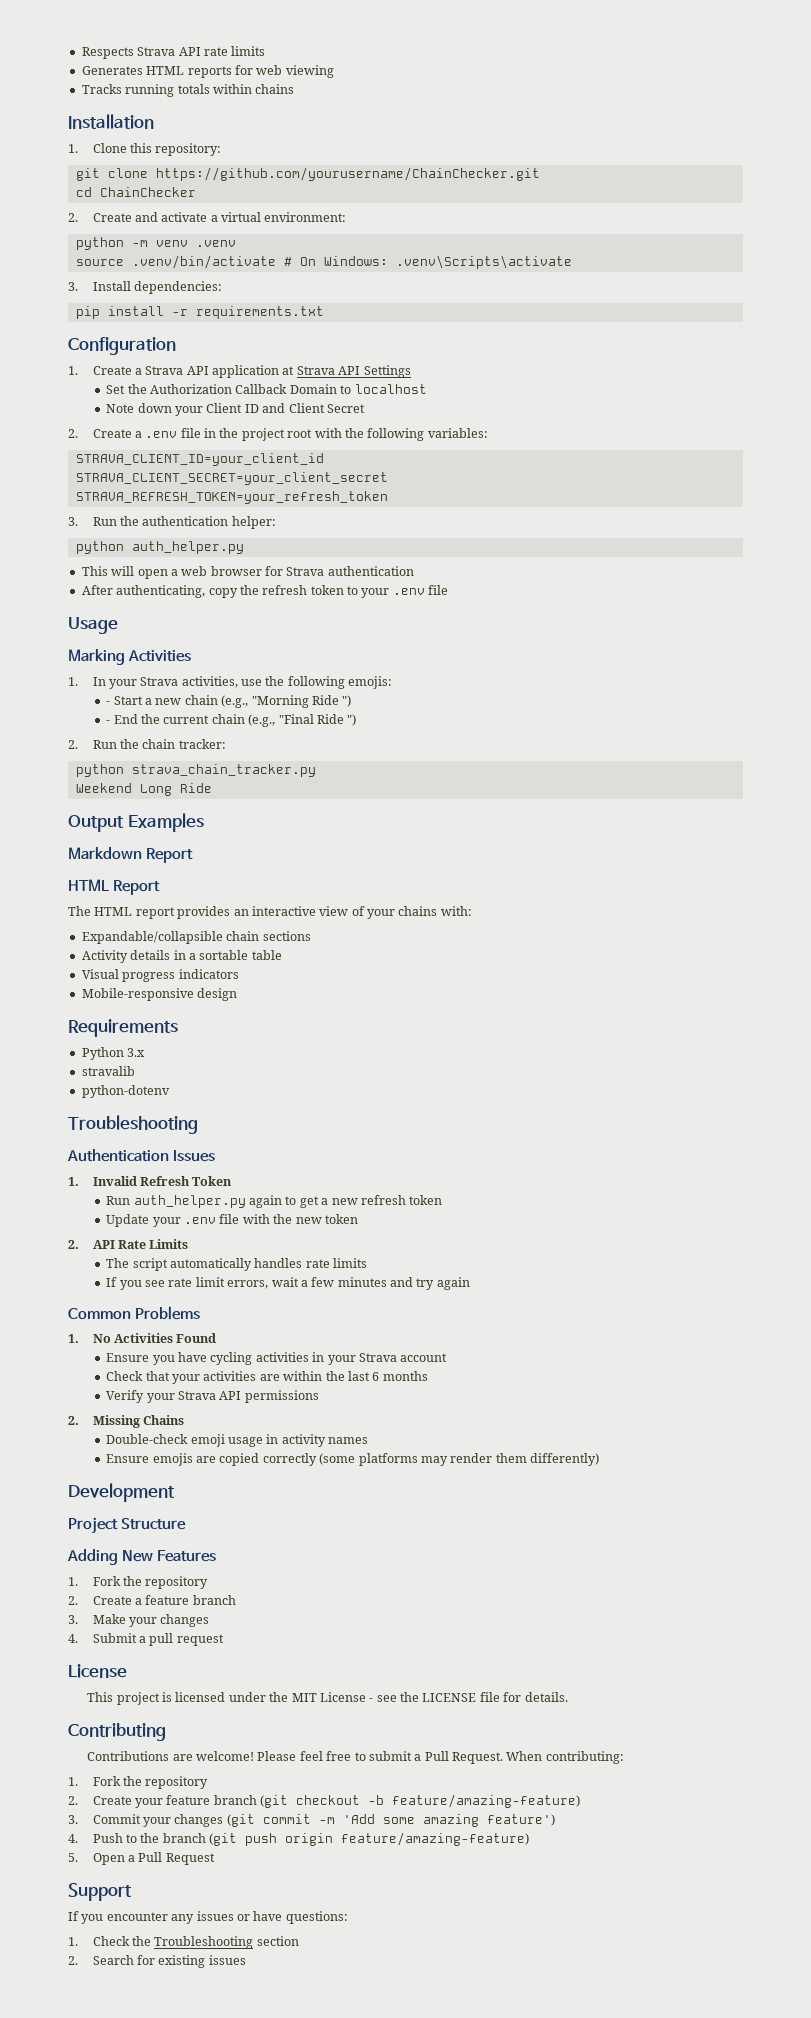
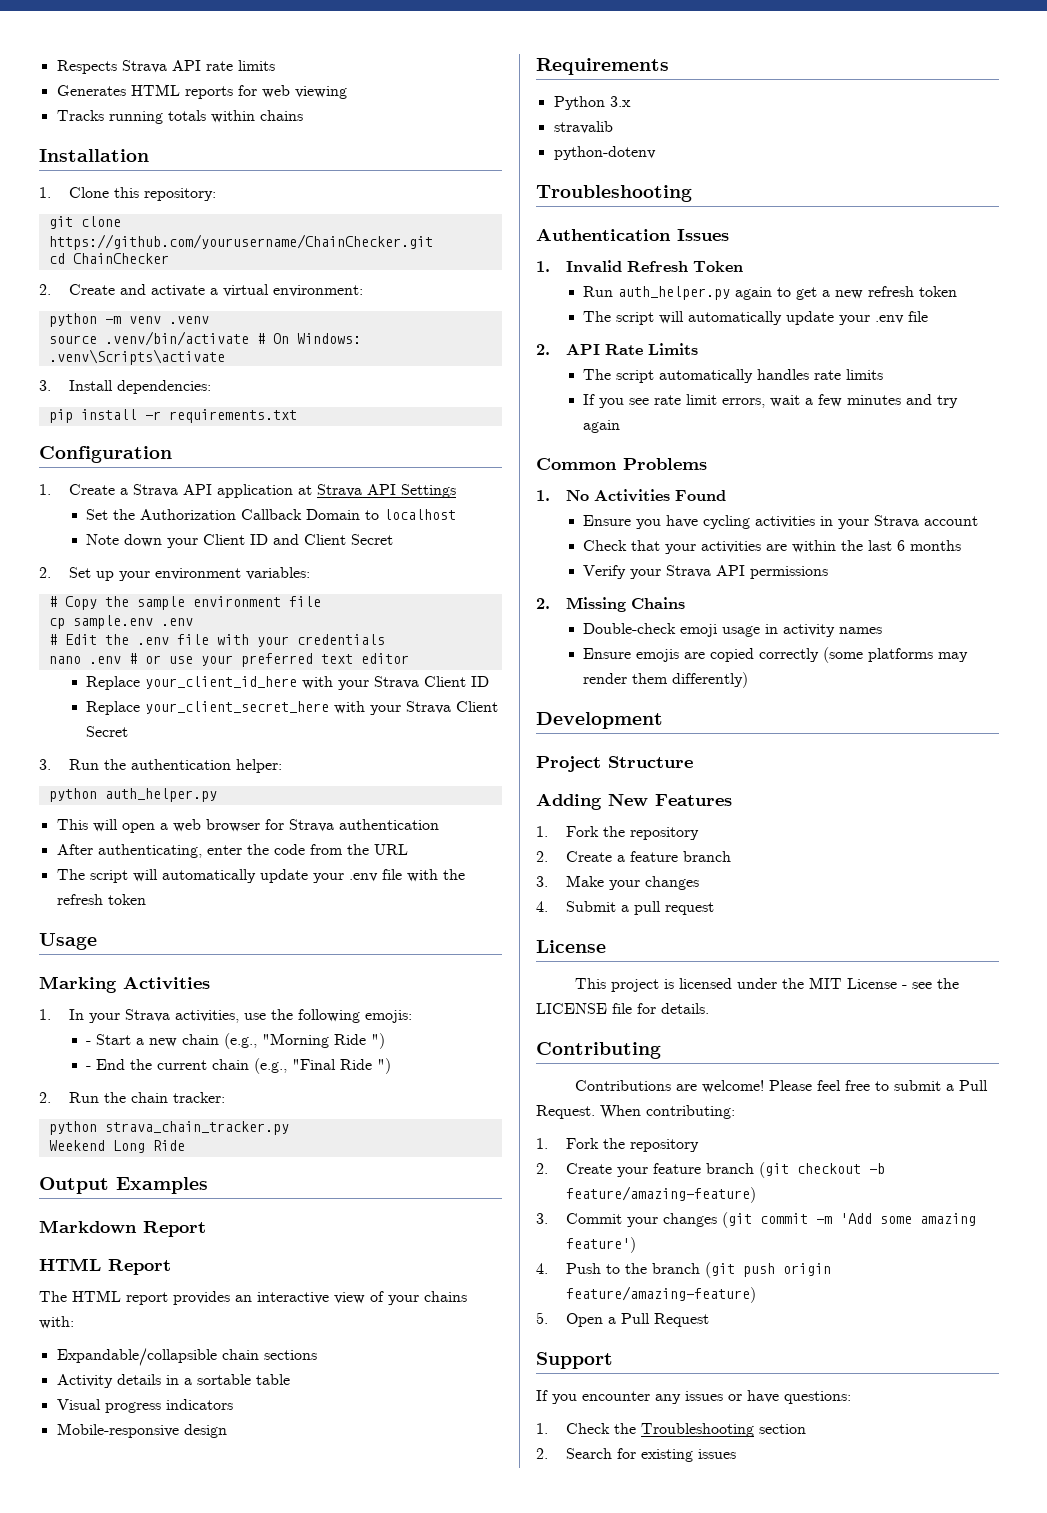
[92,428,488,441] [75,453,324,466] [75,472,388,485] [75,491,388,504] Create a .env file in the project root with the following variables: // STRAVA_CLIENT_ID=your_client_id // STRAVA_CLIENT_SECRET=your_client_secret // STRAVA_REFRESH_TOKEN=your_refresh_token -> [68,567,310,581] [48,596,321,610] [48,615,193,629] [48,634,385,647] [48,653,409,667] [86,676,490,690] [86,701,499,715] [86,726,129,737] Set up your environment variables: // # Copy the sample environment file // cp sample.env .env // # Edit the .env file with your credentials // nano .env # or use your preferred text editor // Replace your_client_id_here with your Strava Client ID // Replace your_client_secret_here with your Strava Client Secret
[208,588,238,598] copy -> [206,844,408,855] [56,869,438,883] enter the code from the URL // The script will automatically update your .env file with
[347,585,449,598] to your .env file -> (146, 899) none
[106,1214,358,1227] Update your .env file with the new token -> [583,311,929,325] The script will automatically update your .env file

